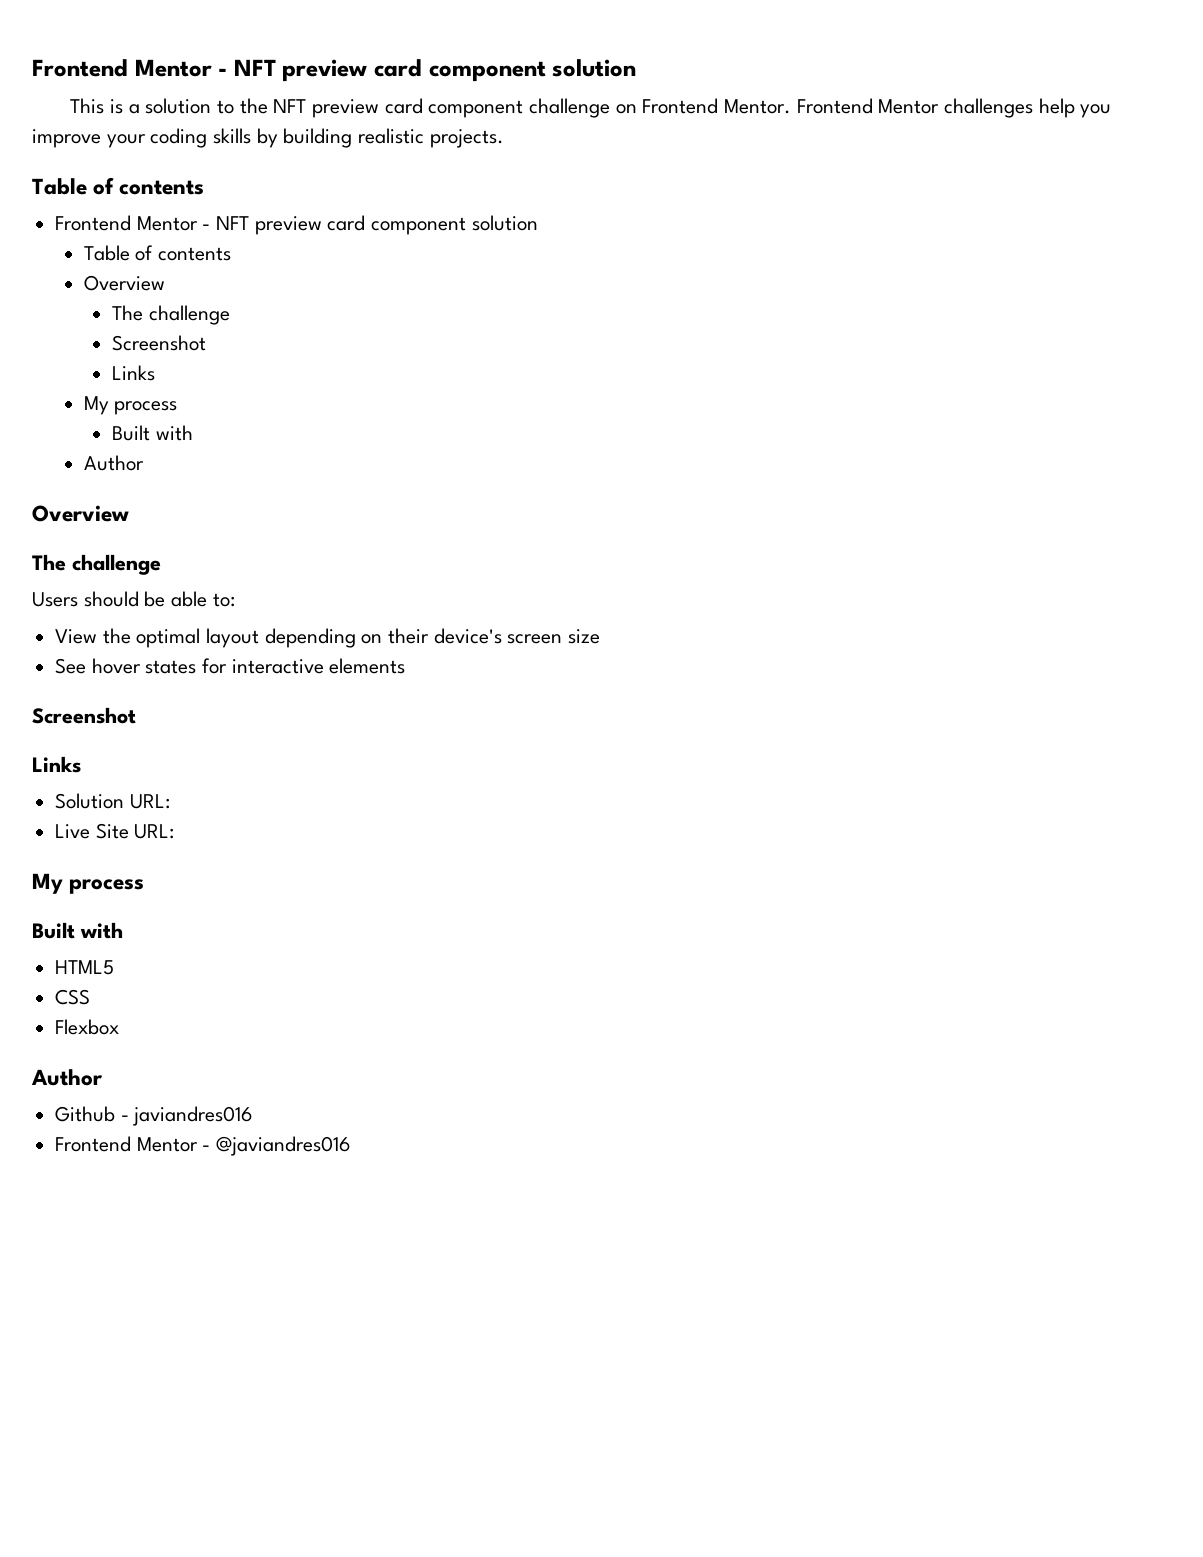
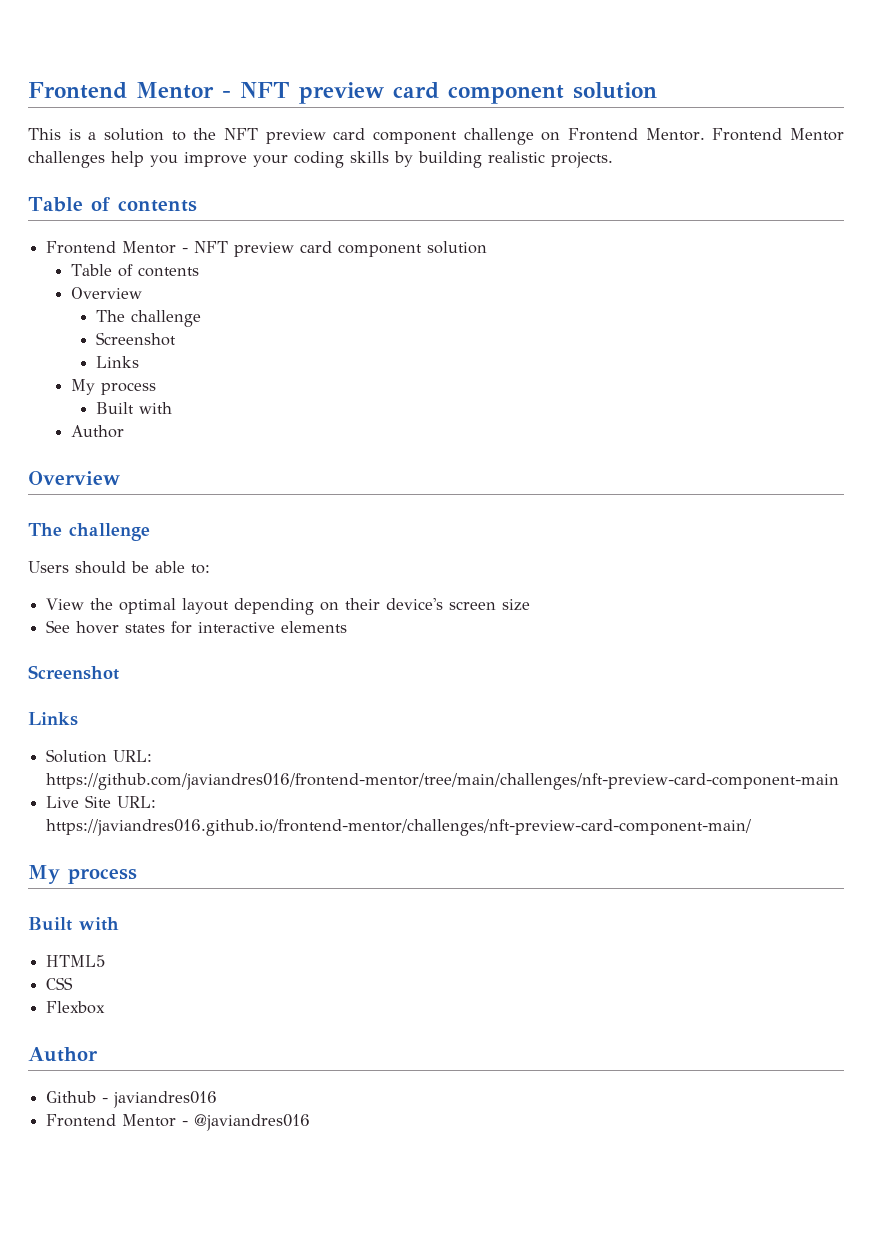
(170, 801) none -> [46,773,840,790] https://github.com/javiandres016/frontend-mentor/tree/main/challenges/nft-preview-card-component-main
(175, 831) none -> [46,819,752,836] https://javiandres016.github.io/frontend-mentor/challenges/nft-preview-card-component-main/

